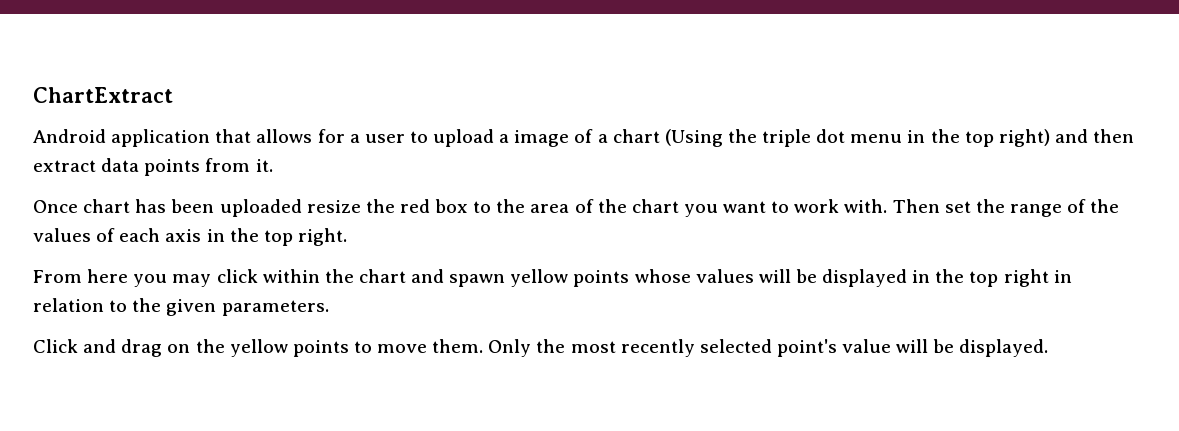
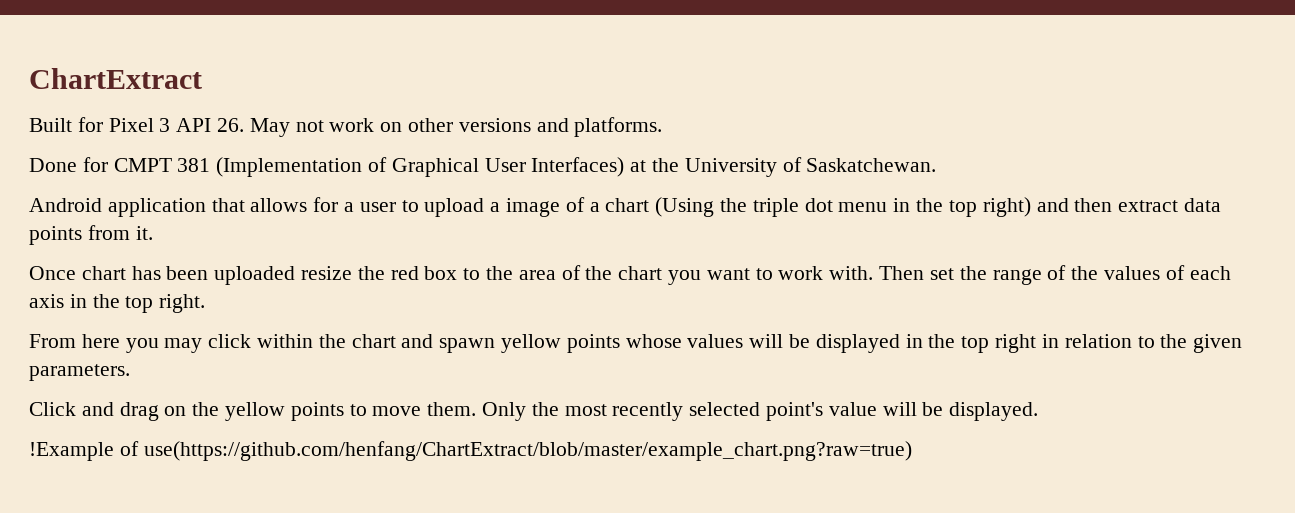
(173, 95) none -> [29,117,663,137] [29,157,937,177] // Built for Pixel 3 API 26. May not work on other versions and platforms. // Done for CMPT 381 (Implementation of Graphical User Interfaces) at the University of Saskatchewan.
(1049, 348) none -> [29,441,912,461] // !Example of use(https://github.com/henfang/ChartExtract/blob/master/example_chart.png?raw=true)

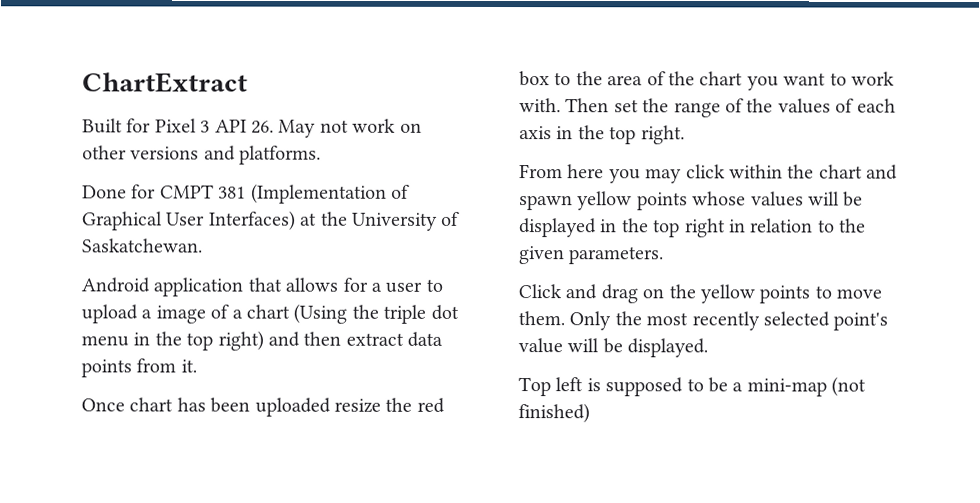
[29,441,912,461] !Example of use(https://github.com/henfang/ChartExtract/blob/master/example_chart.png?raw=true) -> [518,376,867,397] [518,403,590,424] Top left is supposed to be a mini-map (not finished)

